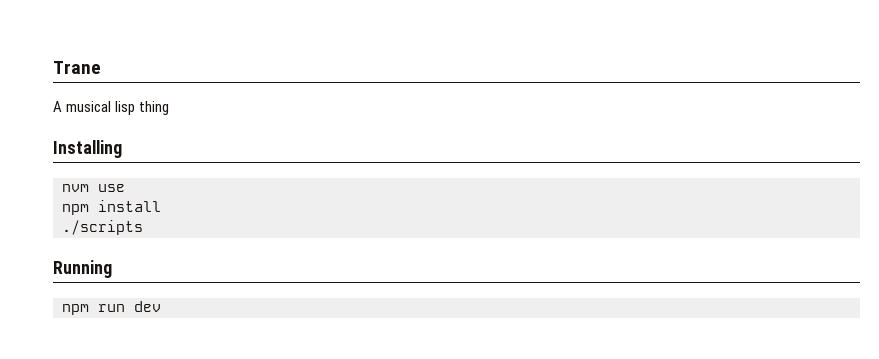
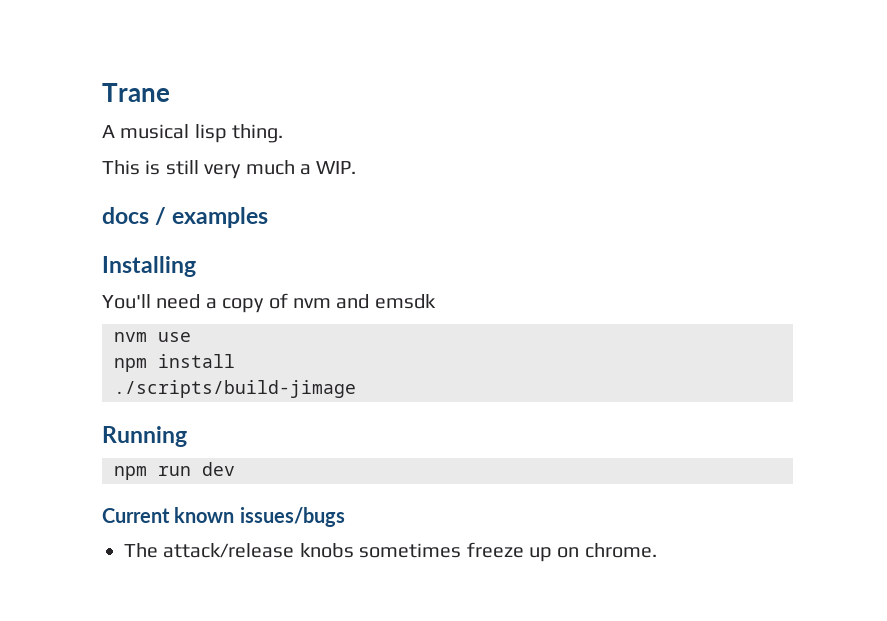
[139,101,170,115] [53,140,122,158] thing // Installing -> [232,124,284,143] [102,160,357,179] [102,207,269,228] [102,256,196,277] [102,293,436,313] thing. // This is still very much a WIP. // docs / examples // Installing // You'll need a copy of nvm and emsdk
[62,220,143,235] ./scripts -> [114,380,356,398] ./scripts/build-jimage
(161, 306) none -> [102,507,345,527] [124,542,657,562] // Current known issues/bugs // The attack/release knobs sometimes freeze up on chrome.

